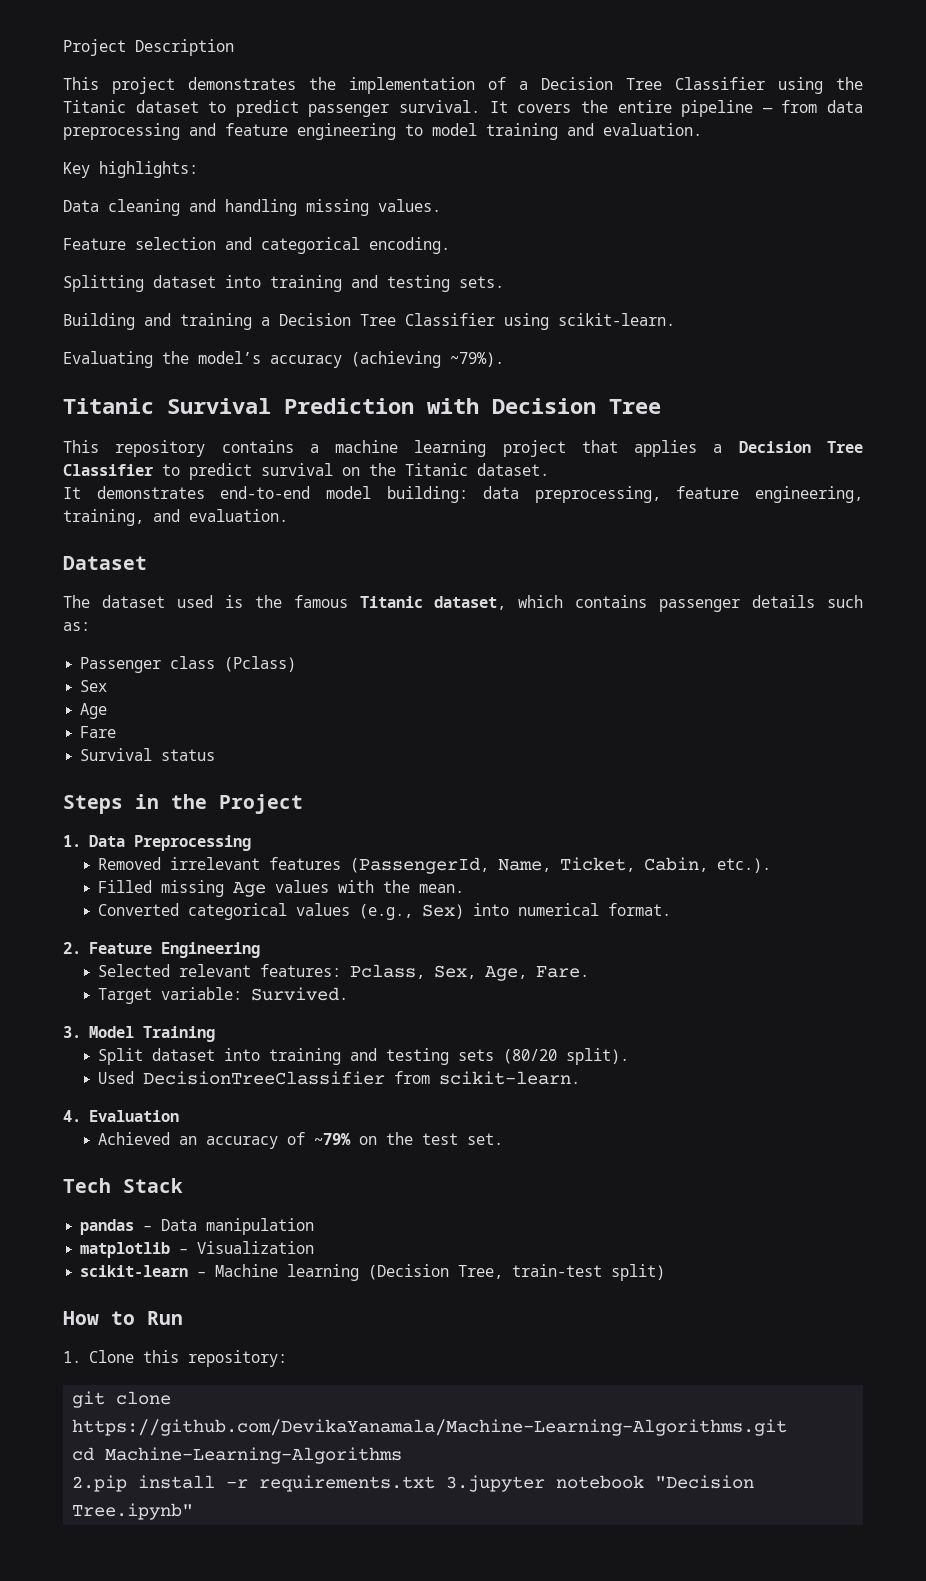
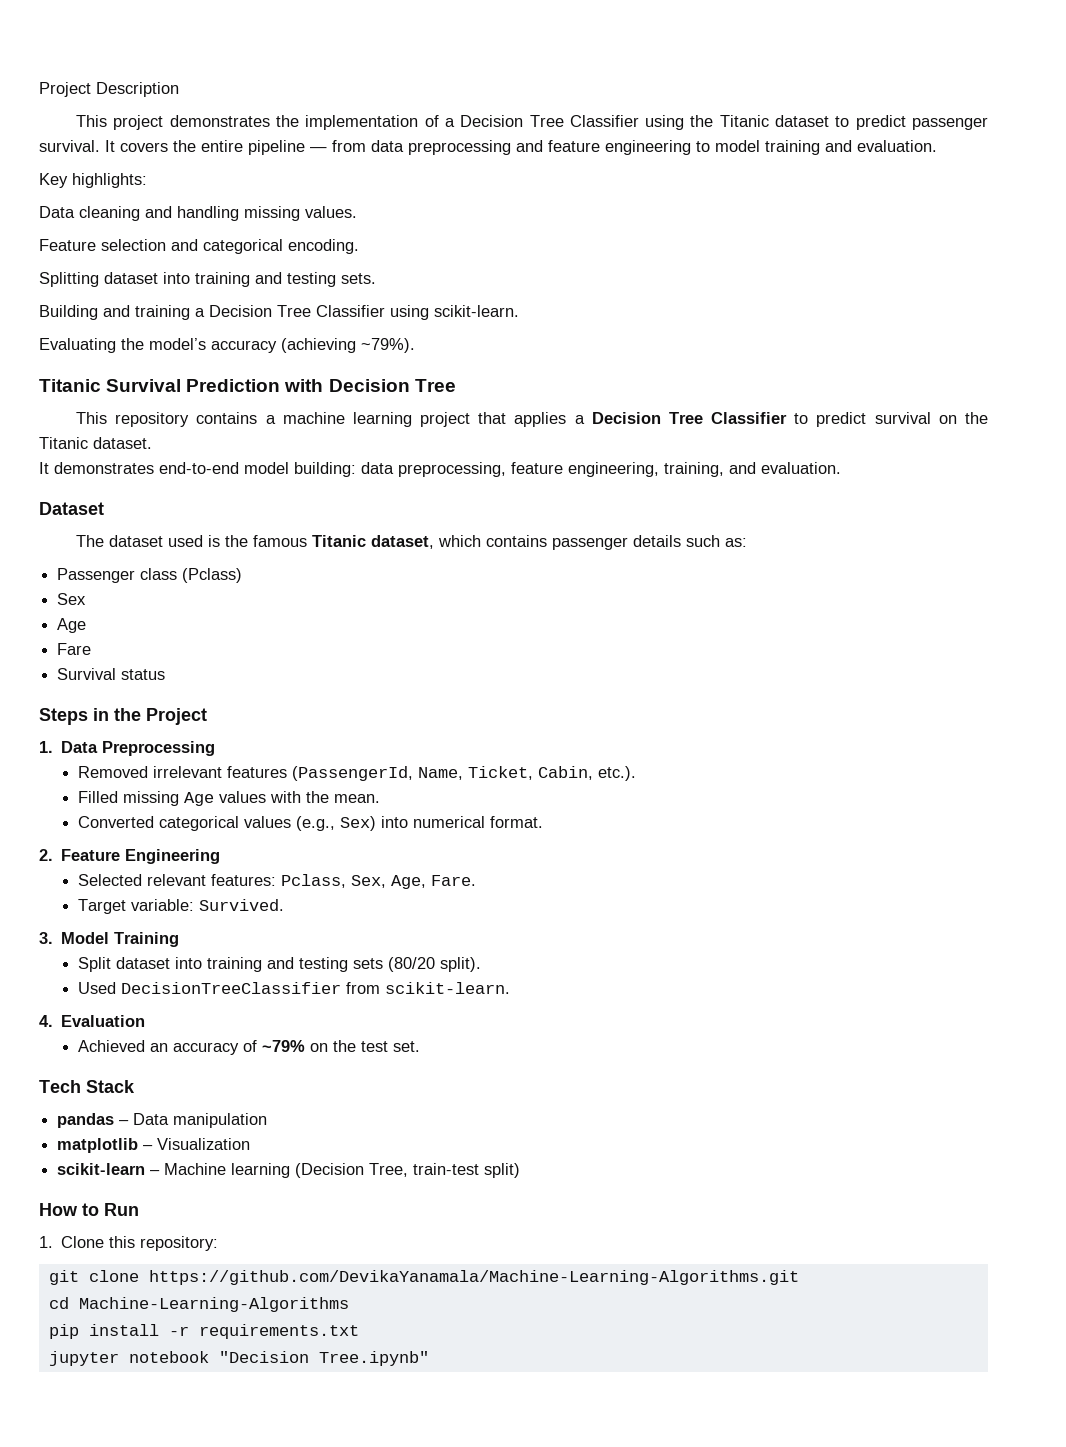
[72,1475,128,1492] 2.pip -> [48,1324,79,1339] pip
[446,1475,546,1492] 3.jupyter -> [48,1351,119,1366] // jupyter

